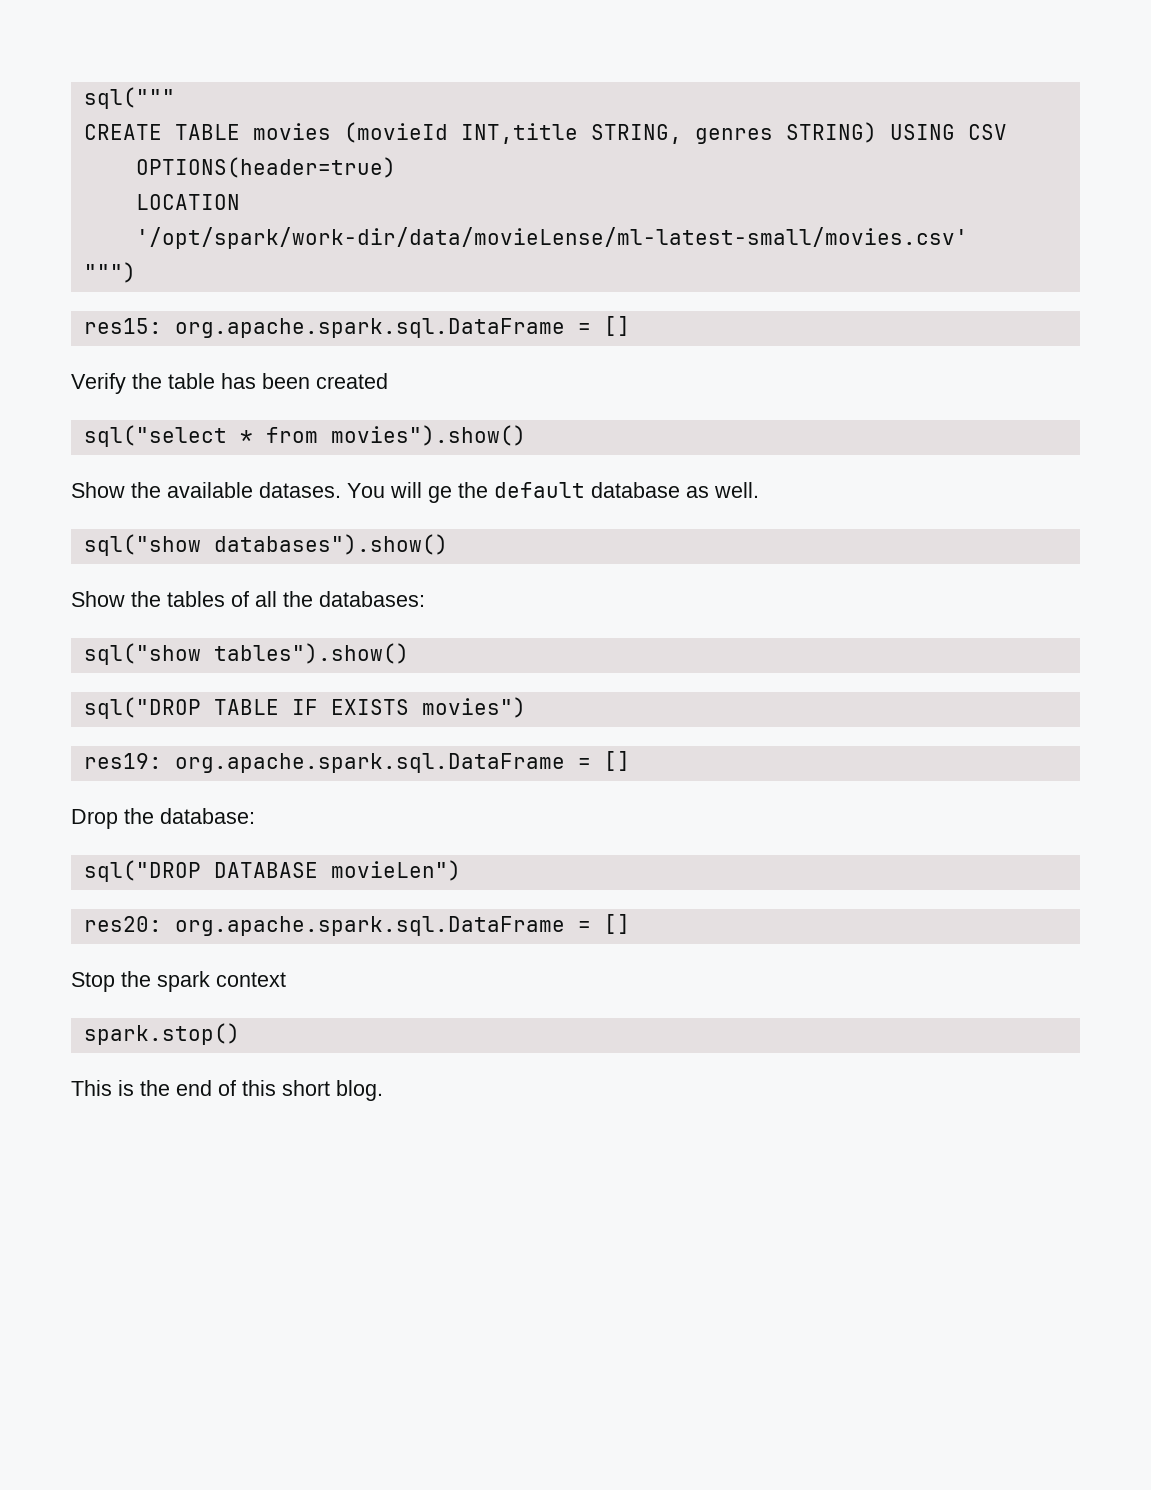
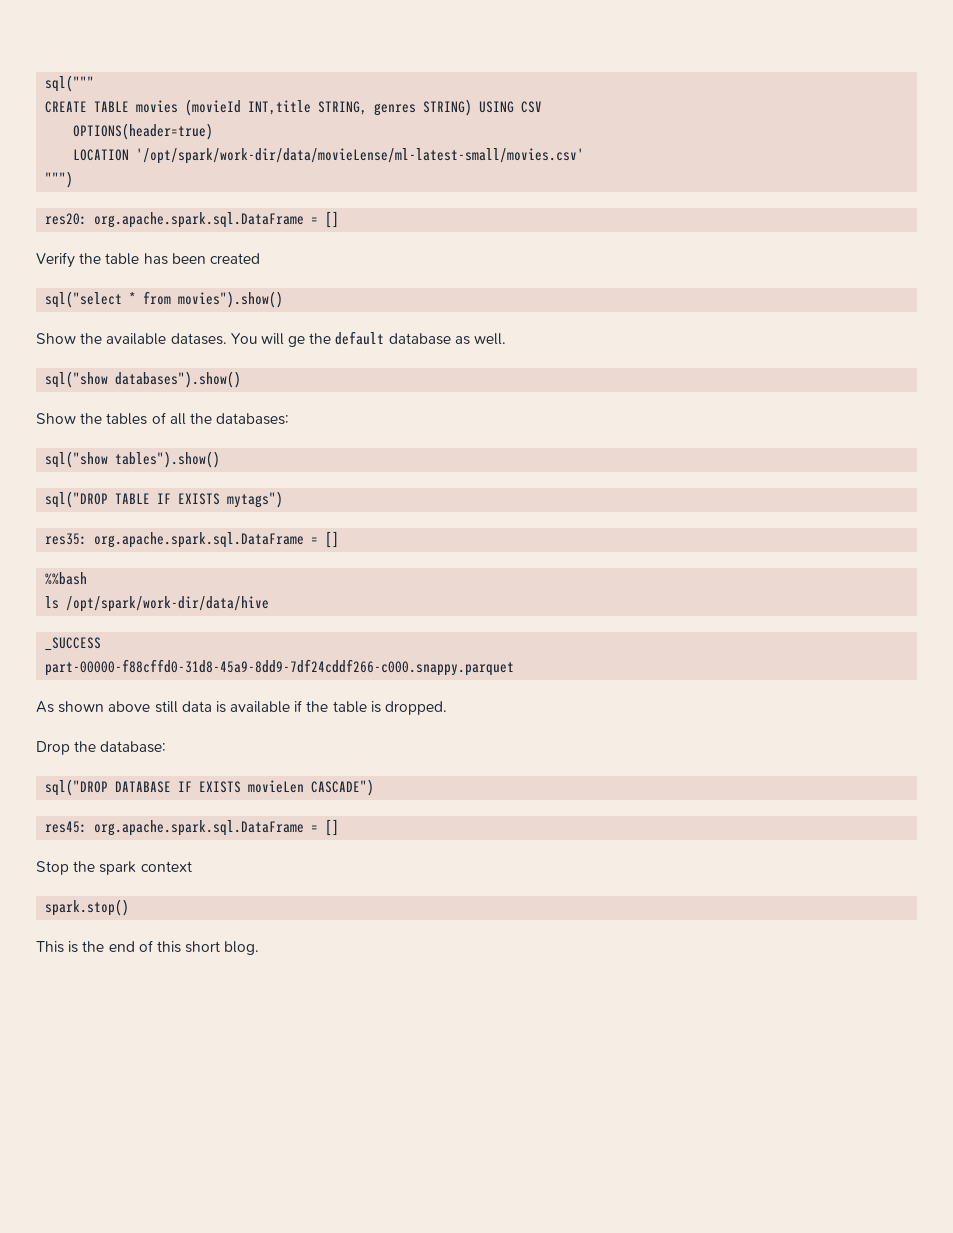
[83,318,162,334] res15: -> [45,213,88,225] res20:
[421,697,526,718] [83,751,630,773] movies") // res19: org.apache.spark.sql.DataFrame = [] -> [227,491,284,508] [45,531,340,548] [45,572,88,585] [45,596,270,612] [45,637,102,651] [45,659,515,676] [36,700,448,715] mytags") // res35: org.apache.spark.sql.DataFrame = [] // %%bash // ls /opt/spark/work-dir/data/hive // _SUCCESS // part-00000-f88cffd0-31d8-45a9-8dd9-7df24cddf266-c000.snappy.parquet // As shown above still data is available if the table is dropped.
[330,860,461,881] [83,916,162,932] movieLen") // res20: -> [178,779,375,796] [45,821,88,833] IF EXISTS movieLen CASCADE") // res45:

